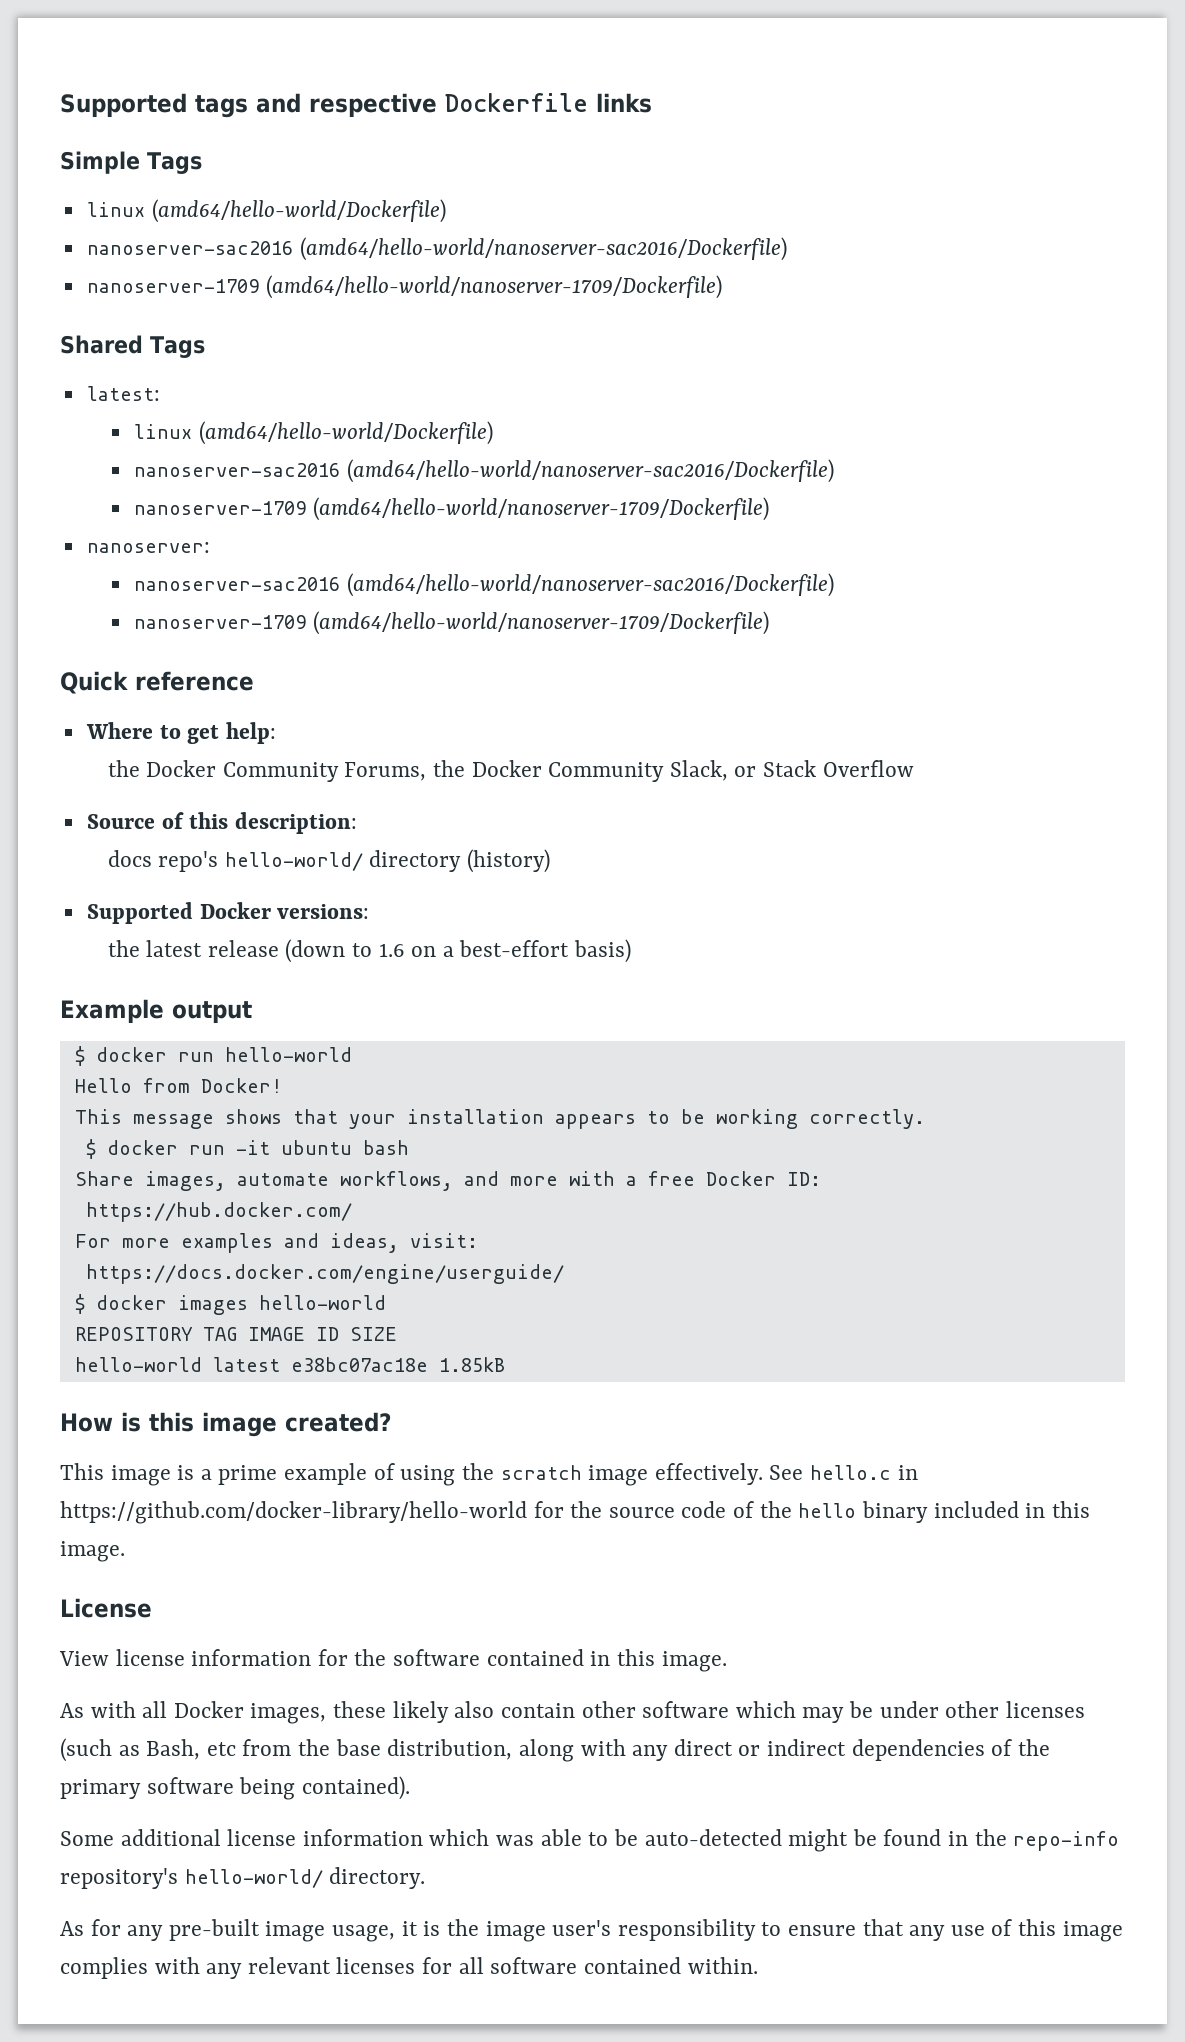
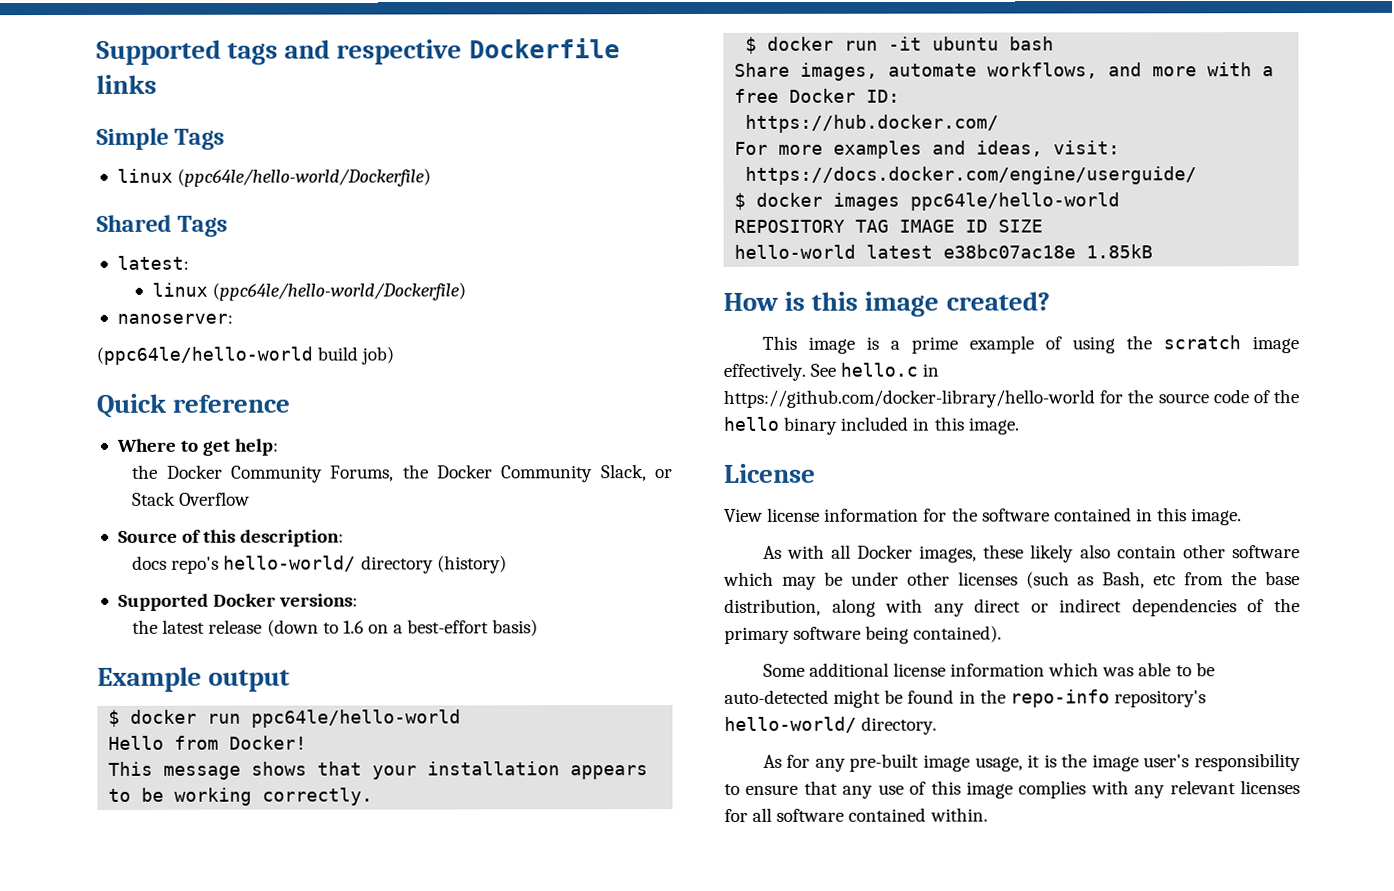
[151,199,446,223] [86,237,787,261] [86,275,722,299] (amd64/hello-world/Dockerfile) // nanoserver-sac2016 (amd64/hello-world/nanoserver-sac2016/Dockerfile) // nanoserver-1709 (amd64/hello-world/nanoserver-1709/Dockerfile) -> [177,168,432,187] (ppc64le/hello-world/Dockerfile)
[199,421,494,445] [134,459,835,483] [134,497,770,521] [86,542,210,553] [134,573,835,597] [134,611,770,635] (amd64/hello-world/Dockerfile) // nanoserver-sac2016 (amd64/hello-world/nanoserver-sac2016/Dockerfile) // nanoserver-1709 (amd64/hello-world/nanoserver-1709/Dockerfile) // nanoserver: // nanoserver-sac2016 (amd64/hello-world/nanoserver-sac2016/Dockerfile) // nanoserver-1709 (amd64/hello-world/nanoserver-1709/Dockerfile) -> [212,282,467,301] [116,313,233,324] [96,346,395,365] (ppc64le/hello-world/Dockerfile) // nanoserver: // (ppc64le/hello-world build job)
[224,1047,352,1062] hello-world -> [251,709,462,728] ppc64le/hello-world
[258,1295,386,1310] hello-world -> [910,192,1121,211] ppc64le/hello-world

